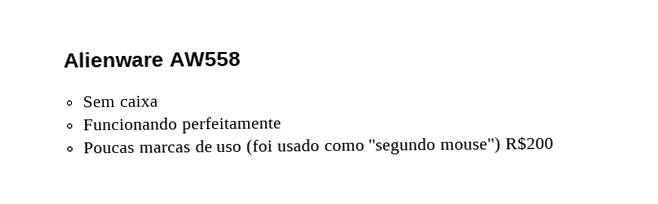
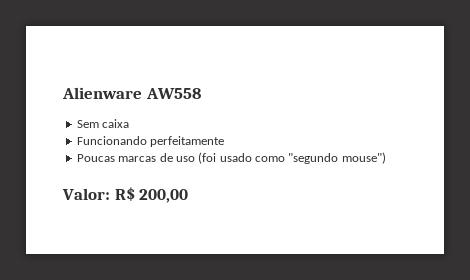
[504,135,554,151] R$200 -> [62,187,189,203] // Valor: R$ 200,00

